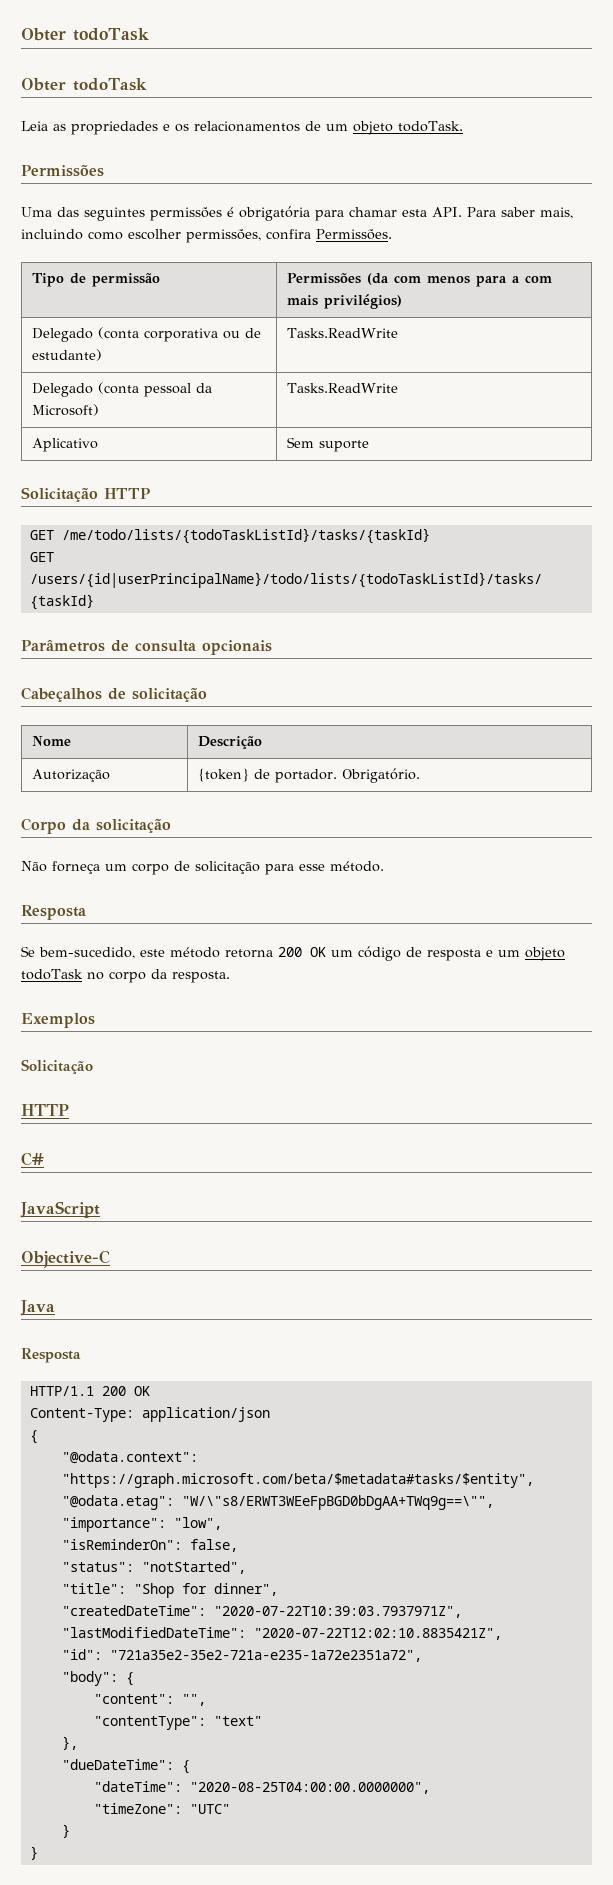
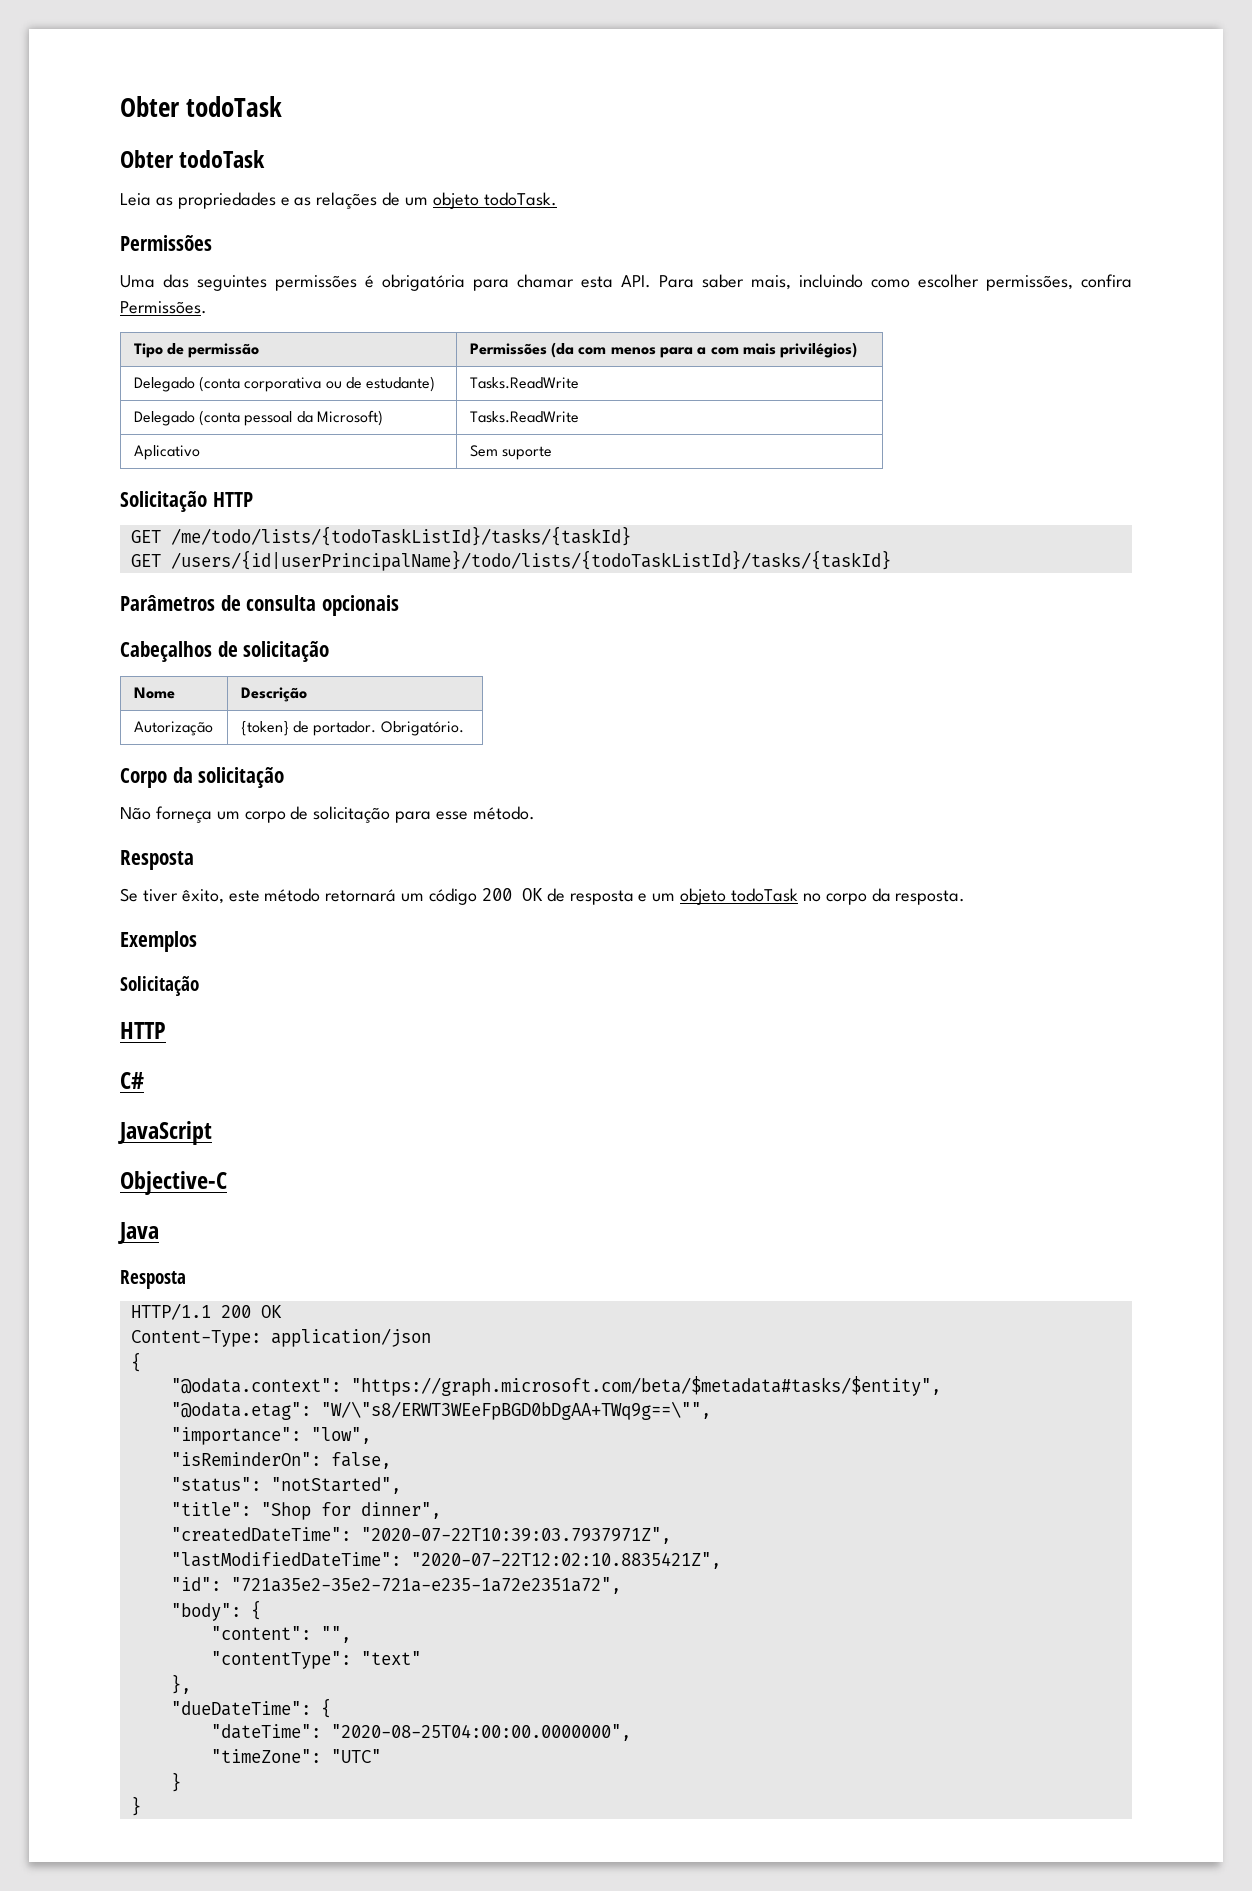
[175,121,300,132] os relacionamentos -> [294,192,378,209] as relações
[39,946,401,961] bem-sucedido, este método retorna 200 OK um código -> [142,888,543,905] tiver êxito, este método retornará um código 200 OK

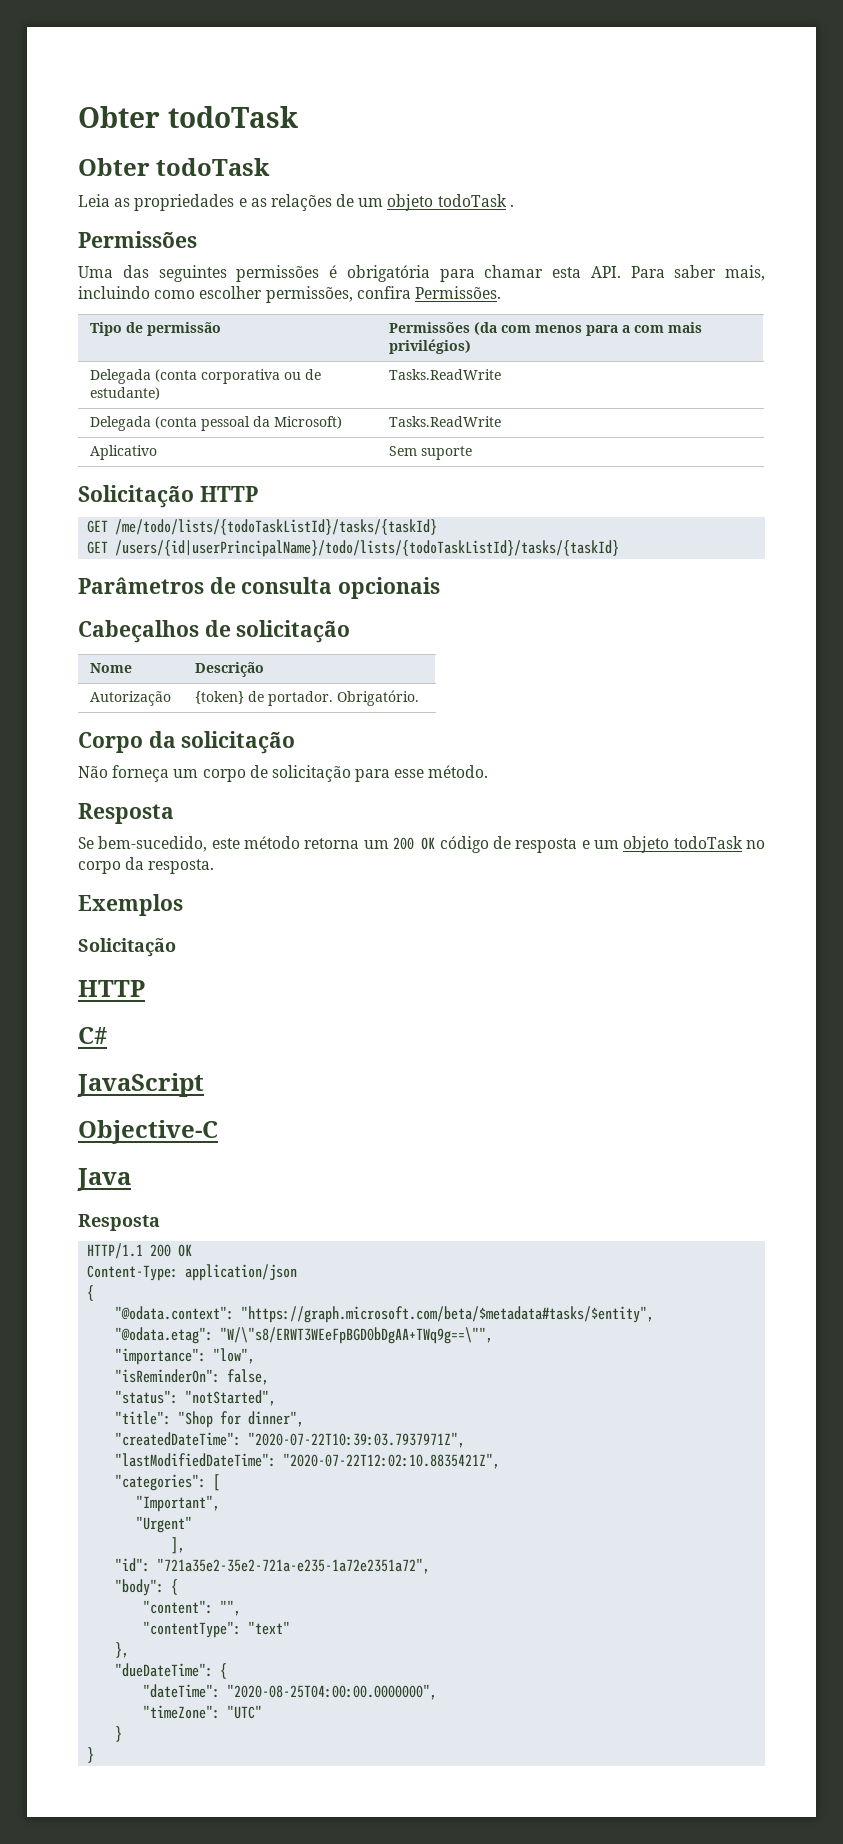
[483,192,557,206] todoTask. -> [437,194,514,207] todoTask .
[133,377,195,392] Delegado -> [89,369,151,384] Delegada
[133,411,195,426] Delegado -> [89,416,151,431] Delegada
[142,888,543,905] tiver êxito, este método retornará um código 200 OK -> [98,836,489,853] bem-sucedido, este método retorna um 200 OK código
(721, 1560) none -> [115,1474,221,1491] [136,1495,221,1512] [136,1516,193,1533] [171,1537,186,1554] // "categories": [ // "Important", // "Urgent" // ],

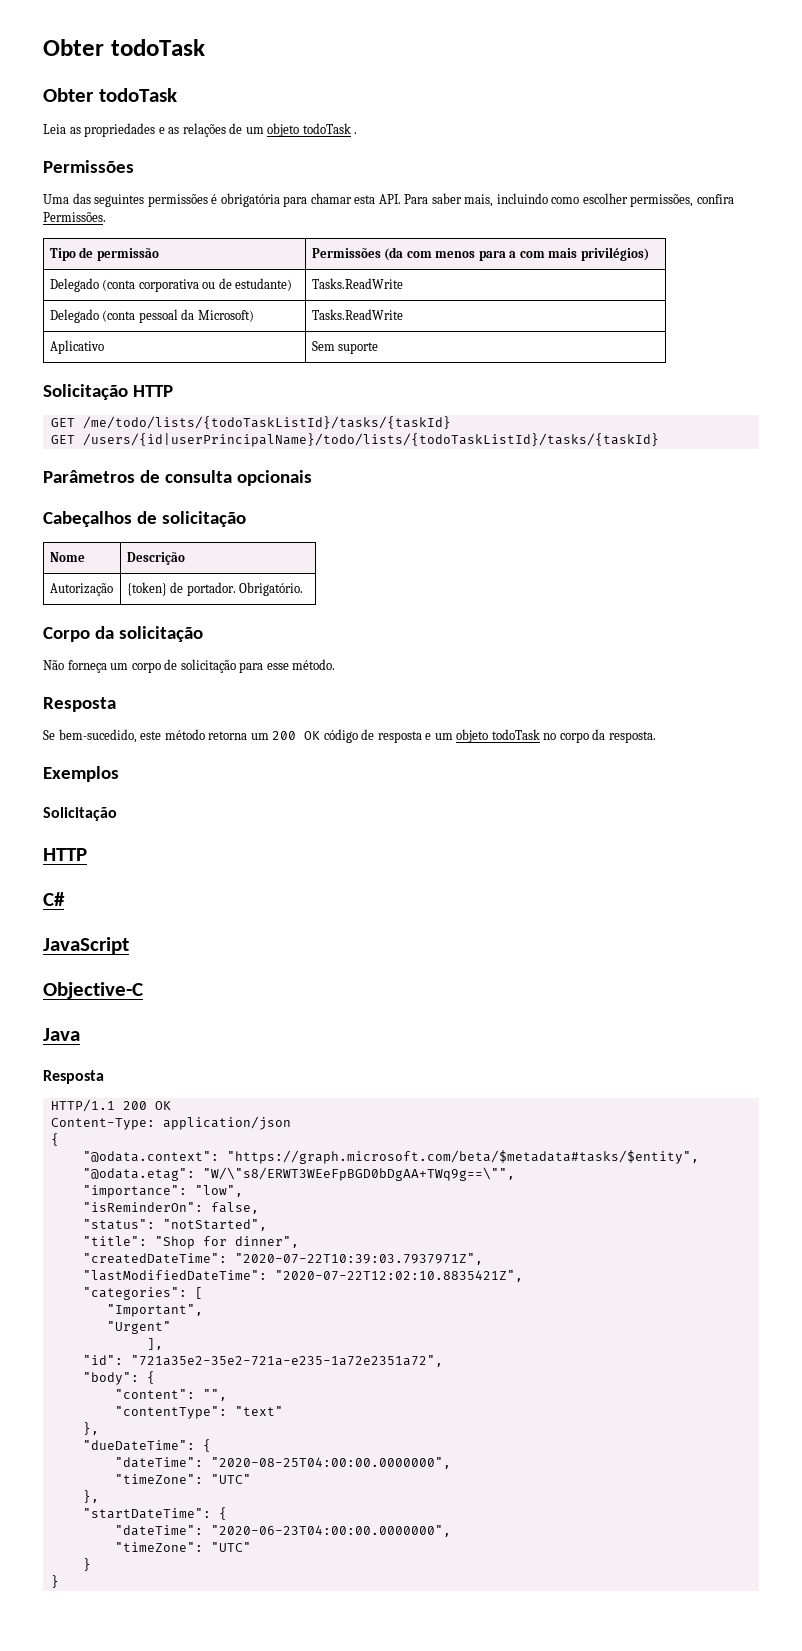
[89,369,151,384] Delegada -> [49,278,99,292] Delegado
[89,416,151,431] Delegada -> [49,309,99,323] Delegado
(263, 1712) none -> [82,1490,99,1503] [82,1507,227,1520] [114,1525,451,1537] [114,1542,251,1552] // }, // "startDateTime": { // "dateTime": "2020-06-23T04:00:00.0000000", // "timeZone": "UTC"

